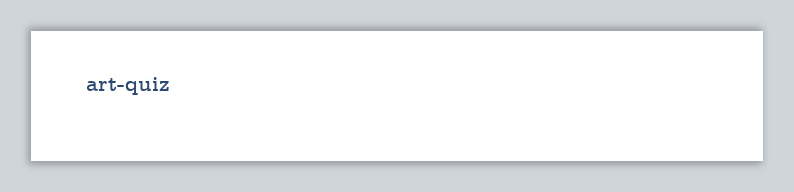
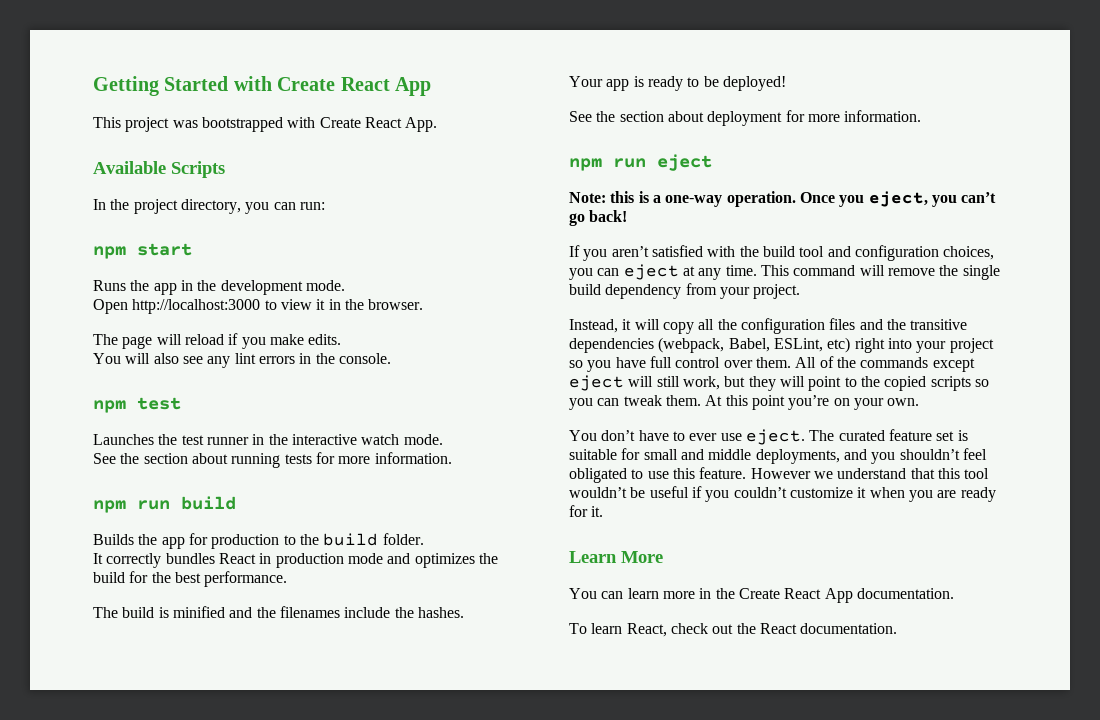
[86,77,170,95] art-quiz -> [93,76,431,96] [93,117,438,132] [93,161,225,178] [93,199,325,214] [93,243,192,259] [93,280,345,295] [93,299,424,314] [93,333,342,349] [93,353,391,368] [93,397,181,413] [93,434,443,445] [93,452,452,468] [93,496,236,513] [93,533,424,549] [93,553,498,568] [93,571,288,587] [93,606,464,618] [569,76,786,91] [569,110,922,126] [569,154,712,171] [569,191,997,207] [569,210,628,226] [569,245,995,261] [569,264,1000,280] [569,283,801,299] [569,318,968,334] [569,337,994,353] [569,356,975,372] [569,375,989,391] [569,395,920,410] [569,429,968,445] [569,448,987,464] [569,467,990,483] [569,486,996,502] [569,505,604,517] [569,551,663,563] [569,588,954,603] [569,623,898,637] Getting Started with Create React App // This project was bootstrapped with Create React App. // Available Scripts // In the project directory, you can run: // npm start // Runs the app in the development mode. // Open http://localhost:3000 to view it in the browser. // The page will reload if you make edits. // You will also see any lint errors in the console. // npm test // Launches the test runner in the interactive watch mode. // See the section about running tests for more information. // npm run build // Builds the app for production to the build folder. // It correctly bundles React in production mode and optimizes the build for the best performance. // The build is minified and the filenames include the hashes. // Your app is ready to be deployed! // See the section about deployment for more information. // npm run eject // Note: this is a one-way operation. Once you eject, you can’t go back! // If you aren’t satisfied with the build tool and configuration choices, you can eject at any time. This command will remove the single build dependency from your project. // Instead, it will copy all the configuration files and the transitive dependencies (webpack, Babel, ESLint, etc) right into your project so you have full control over them. All of the commands except eject will still work, but they will point to the copied scripts so you can tweak them. At this point you’re on your own. // You don’t have to ever use eject. The curated feature set is suitable for small and middle deployments, and you shouldn’t feel obligated to use this feature. However we understand that this tool wouldn’t be useful if you couldn’t customize it when you are ready for it. // Learn More // You can learn more in the Create React App documentation. // To learn React, check out the React documentation.

